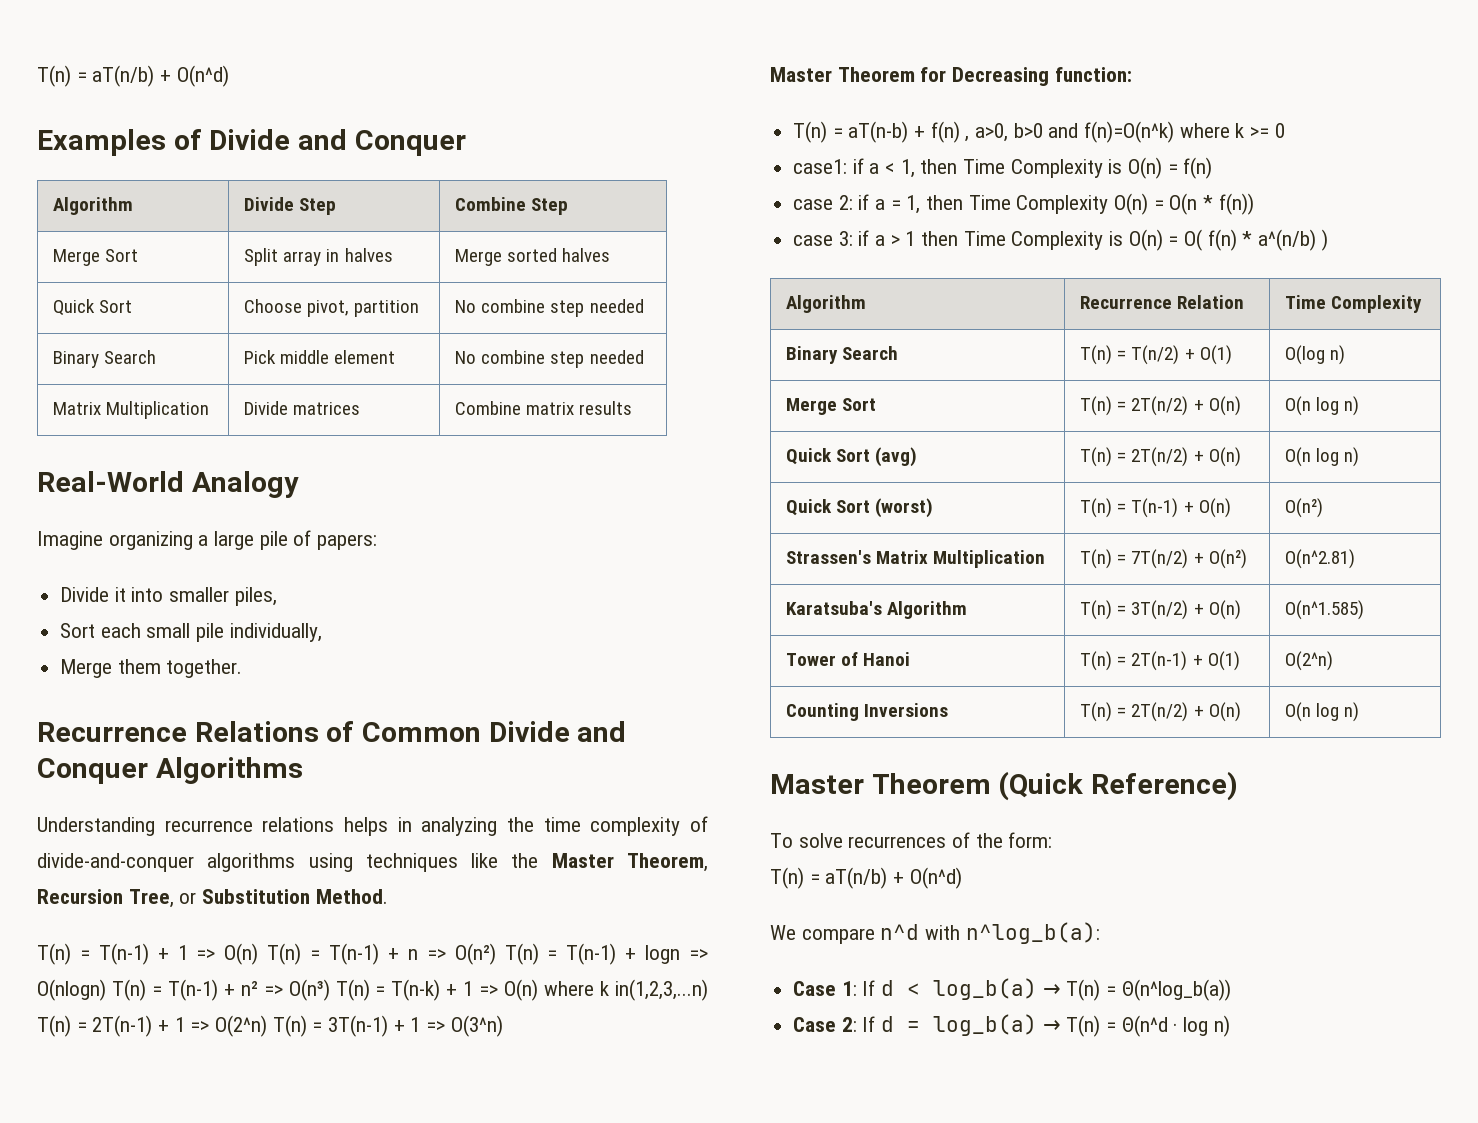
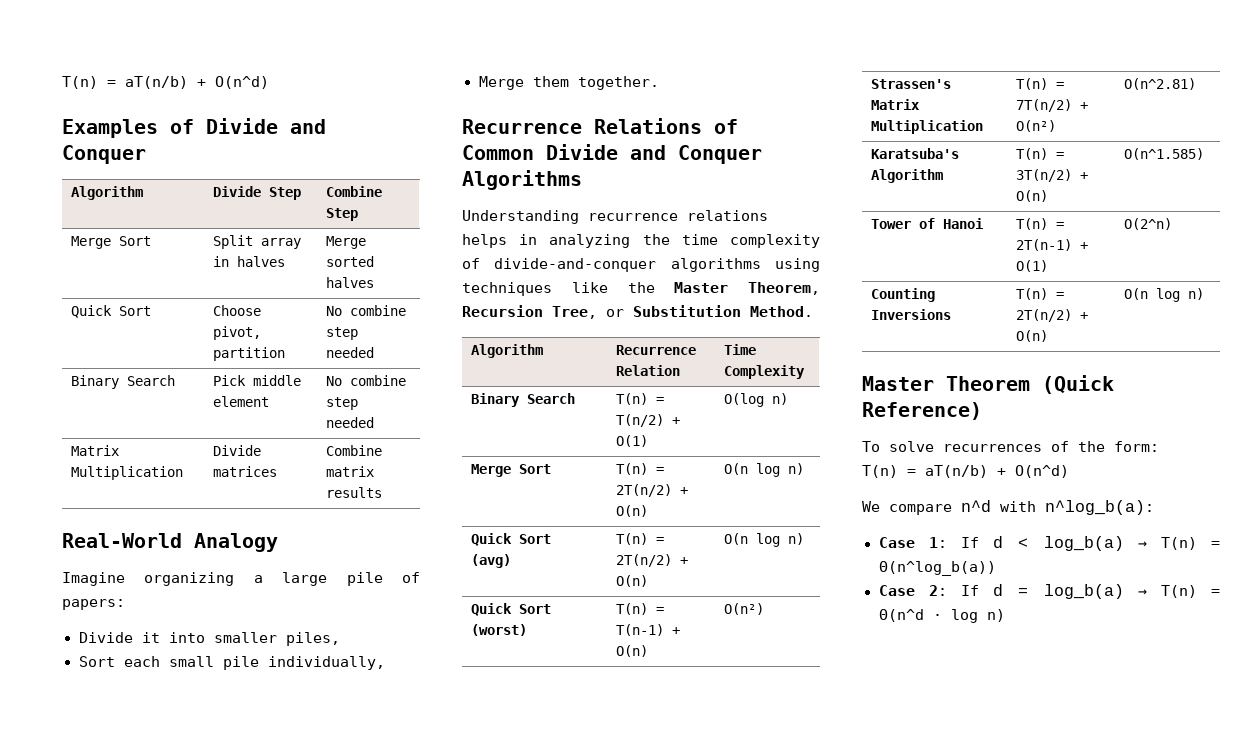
[37,943,709,965] [37,979,708,1001] [37,1015,503,1037] [770,67,1132,86] [793,121,1285,143] [793,157,1213,179] [793,193,1254,215] [793,229,1328,251] // T(n) = T(n-1) + 1 => O(n) T(n) = T(n-1) + n => O(n²) T(n) = T(n-1) + logn => O(nlogn) T(n) = T(n-1) + n² => O(n³) T(n) = T(n-k) + 1 => O(n) where k in(1,2,3,...n) T(n) = 2T(n-1) + 1 => O(2^n) T(n) = 3T(n-1) + 1 => O(3^n) // Master Theorem for Decreasing function: // T(n) = aT(n-b) + f(n) , a>0, b>0 and f(n)=O(n^k) where k >= 0 // case1: if a < 1, then Time Complexity is O(n) = f(n) // case 2: if a = 1, then Time Complexity O(n) = O(n * f(n)) // case 3: if a > 1 then Time Complexity is O(n) = O( f(n) * a^(n/b) ) -> (813, 311) none

